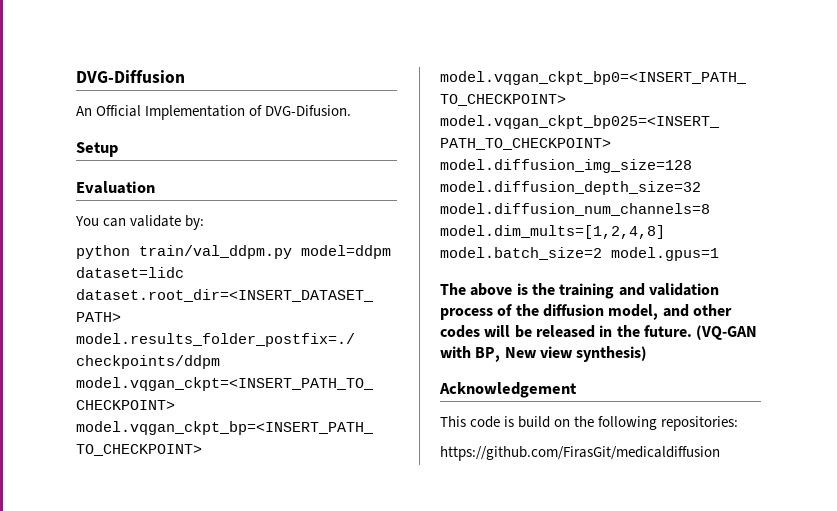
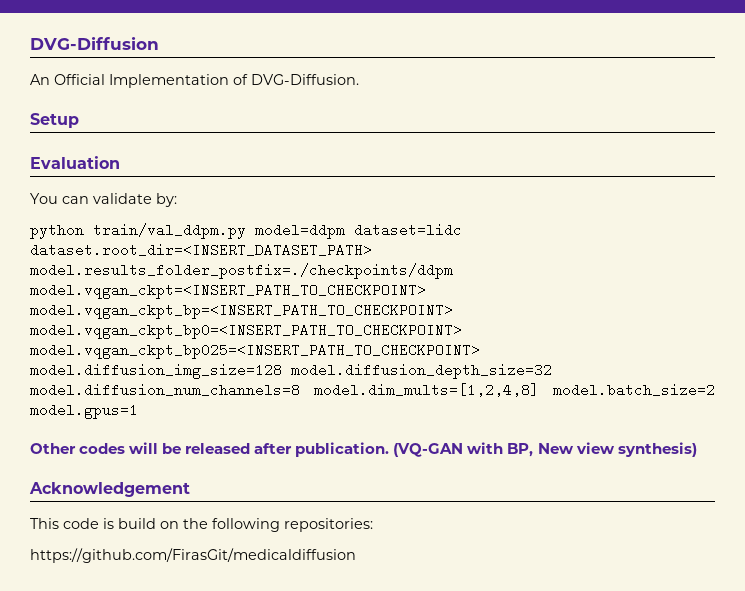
[265,105,352,116] DVG-Difusion. -> [251,74,359,85] DVG-Diffusion.
[440,283,719,299] [440,304,732,320] The above is the training and validation process of the diffusion model, and other -> [30,443,76,454] Other
[599,325,692,337] in the future. -> [254,442,390,457] after publication.

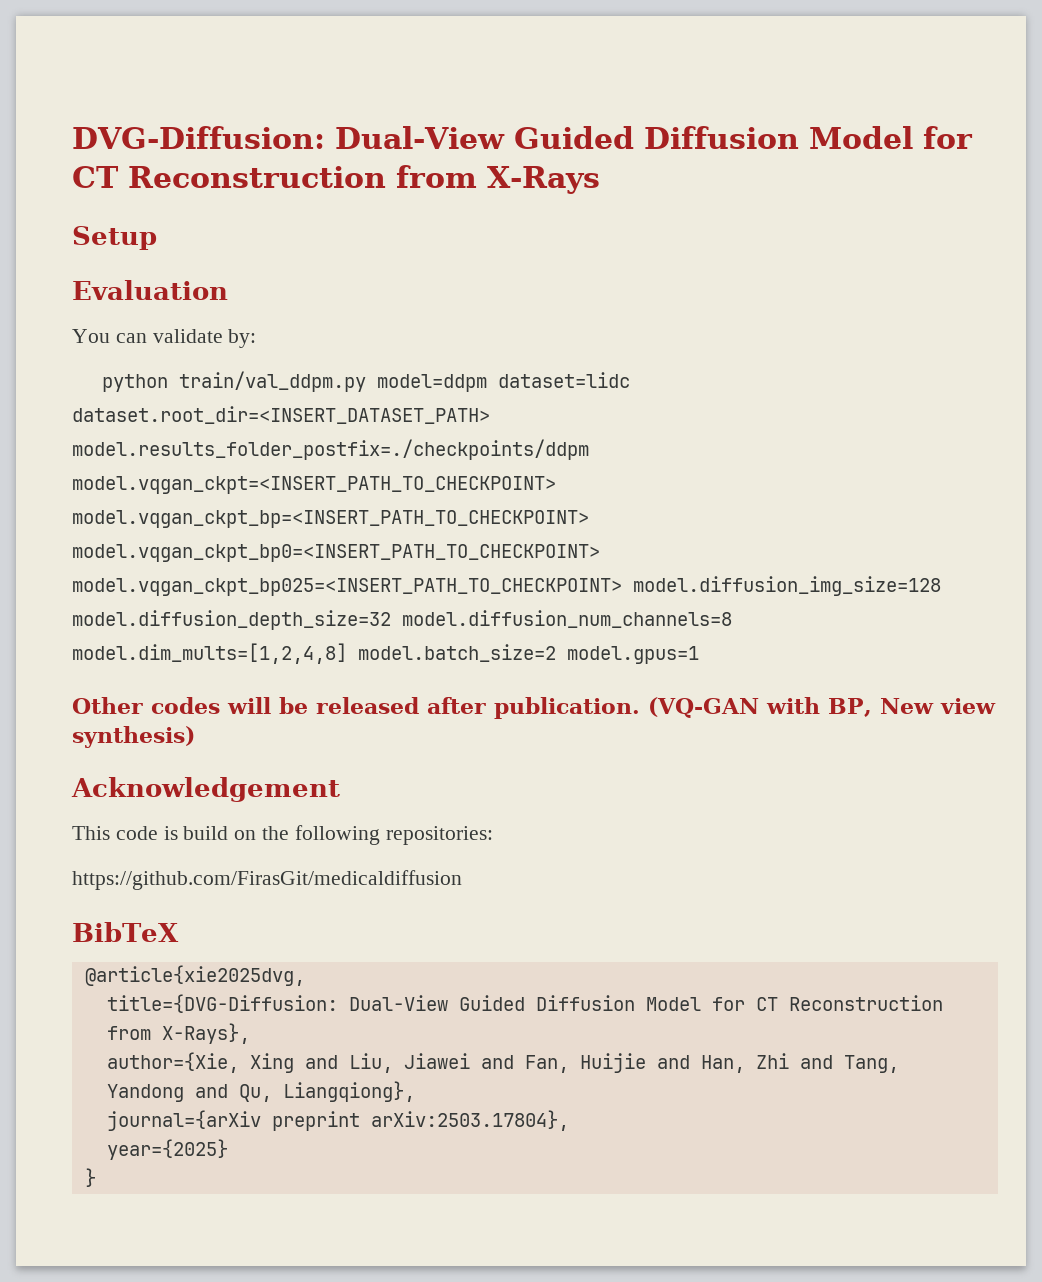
[30,37,159,50] [30,74,359,88] DVG-Diffusion // An Official Implementation of DVG-Diffusion. -> [72,126,973,149] [72,165,600,194] DVG-Diffusion: Dual-View Guided Diffusion Model for CT Reconstruction from X-Rays
(356, 555) none -> [72,922,179,942] [84,965,305,986] [106,994,943,1013] [106,1023,250,1044] [106,1052,899,1073] [106,1081,415,1102] [106,1110,569,1131] [106,1139,228,1160] [84,1168,96,1187] // BibTeX // @article{xie2025dvg, // title={DVG-Diffusion: Dual-View Guided Diffusion Model for CT Reconstruction from X-Rays}, // author={Xie, Xing and Liu, Jiawei and Fan, Huijie and Han, Zhi and Tang, Yandong and Qu, Liangqiong}, // journal={arXiv preprint arXiv:2503.17804}, // year={2025} // }

